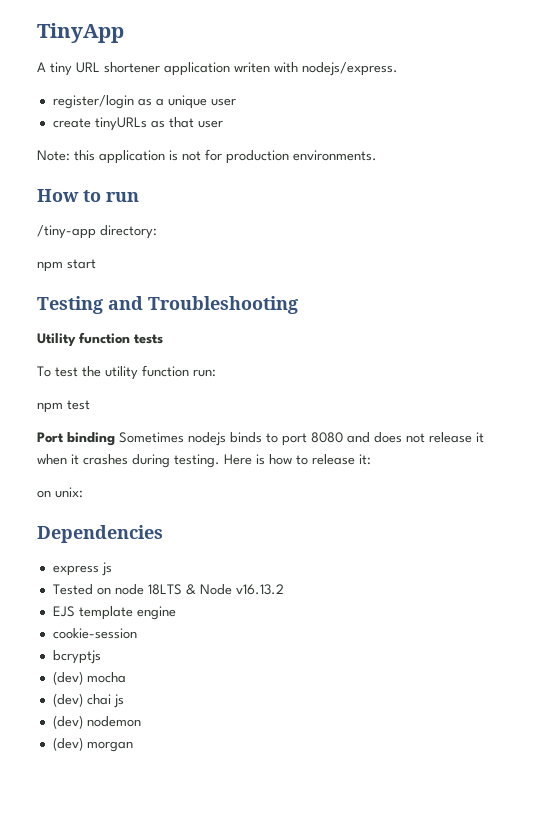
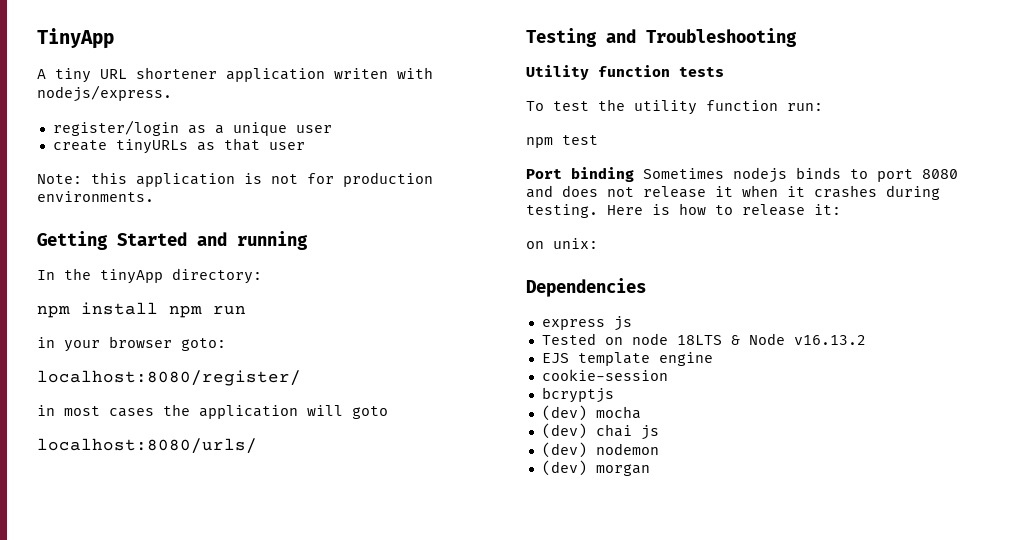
[37,189,139,202] [37,225,157,239] [37,259,96,272] How to run // /tiny-app directory: // npm start -> [37,231,308,250] [37,268,262,284] [37,302,246,318] [37,336,226,352] [37,370,301,386] [37,404,388,419] [37,438,257,454] Getting Started and running // In the tinyApp directory: // npm install npm run // in your browser goto: // localhost:8080/register/ // in most cases the application will goto // localhost:8080/urls/

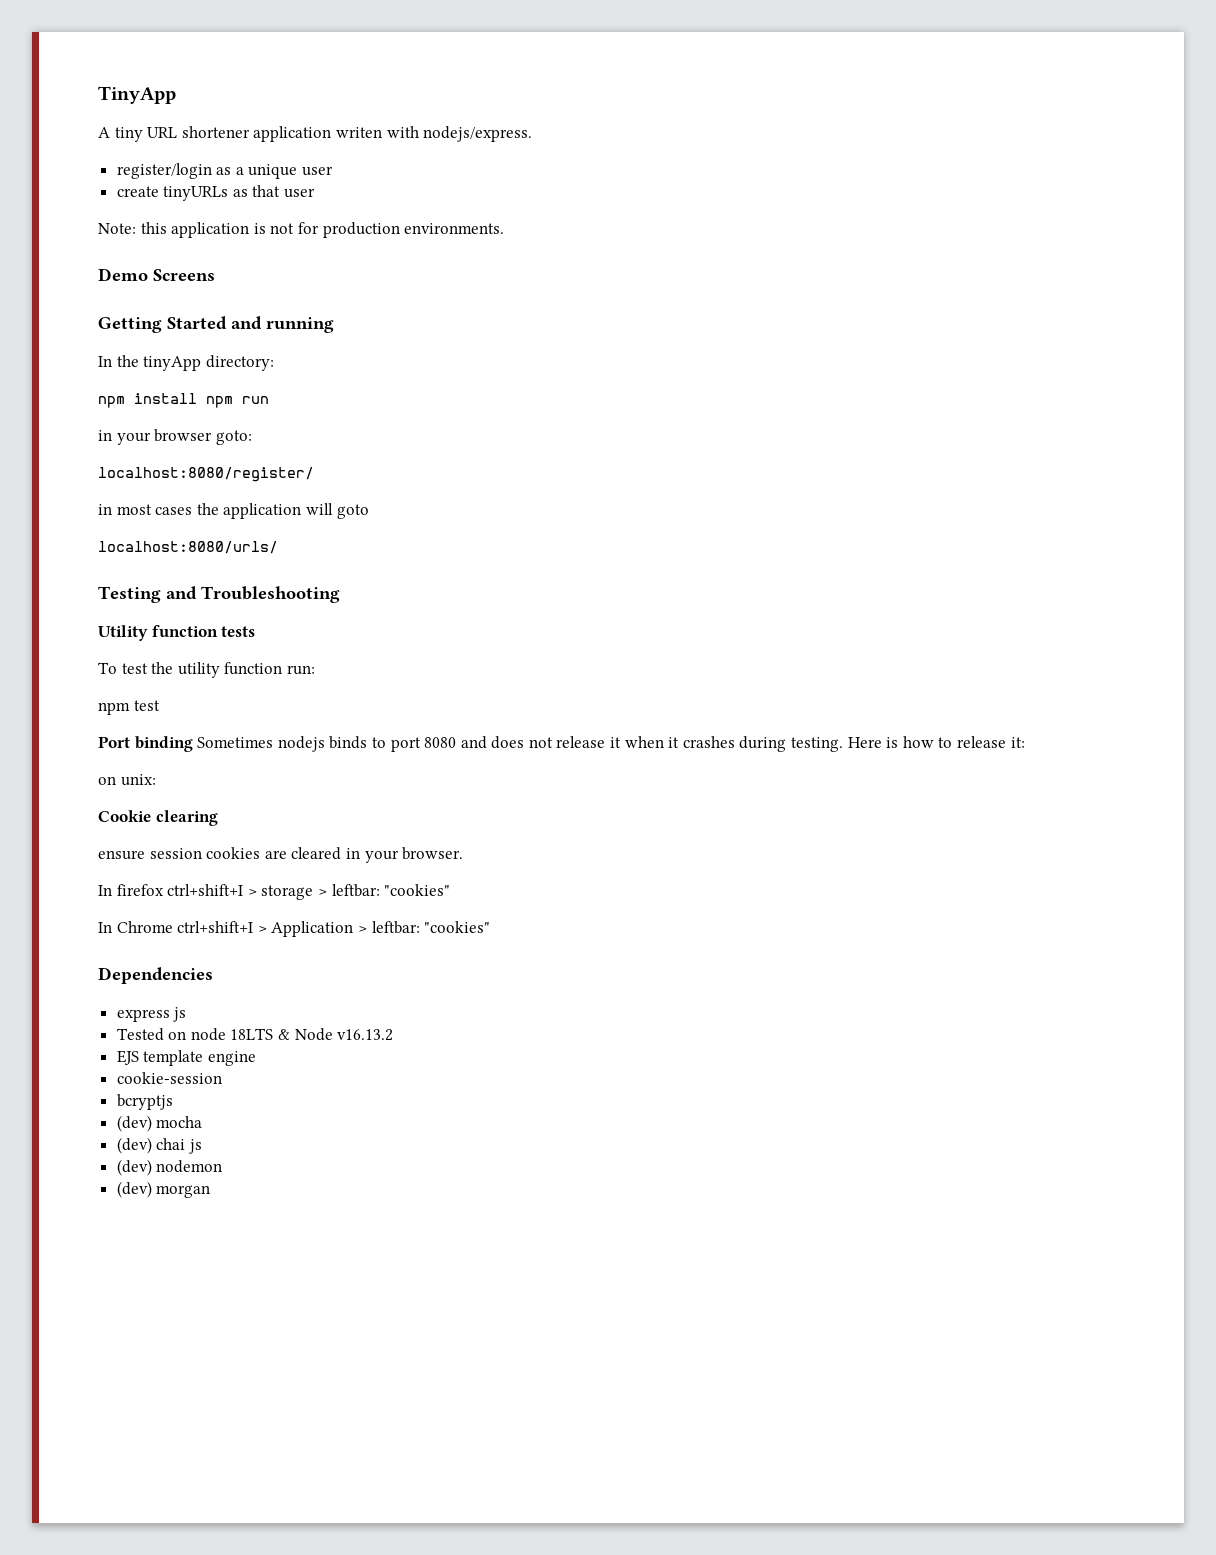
(154, 196) none -> [98,268,215,281] // Demo Screens
(598, 243) none -> [98,810,218,826] [98,847,464,863] [98,884,451,900] [98,921,491,937] // Cookie clearing // ensure session cookies are cleared in your browser. // In firefox ctrl+shift+I > storage > leftbar: "cookies" // In Chrome ctrl+shift+I > Application > leftbar: "cookies"

